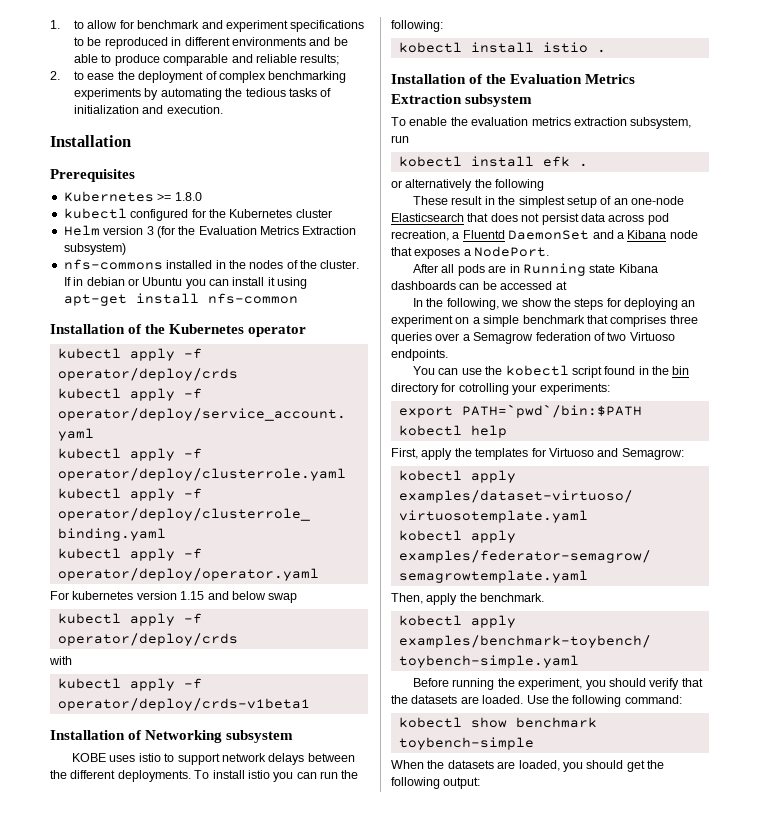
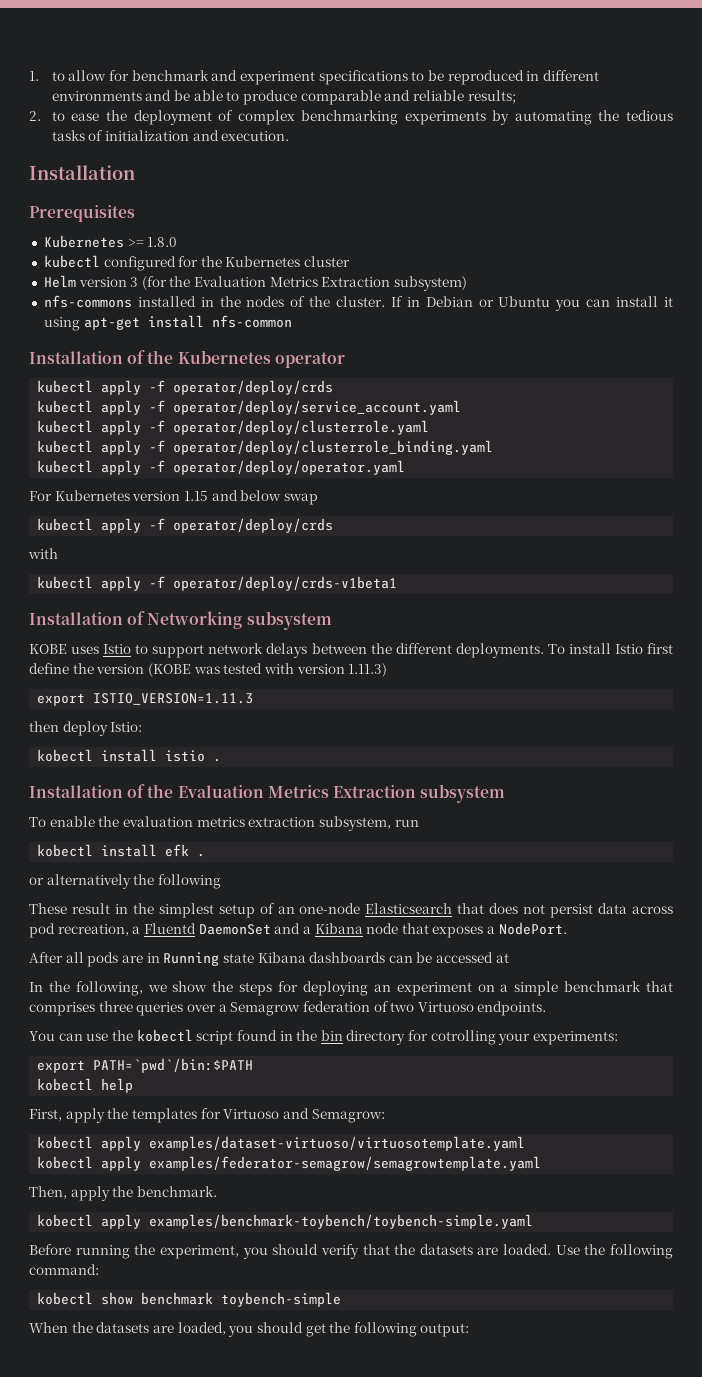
[86,277,125,286] debian -> [425,296,473,307] Debian
[72,591,134,600] kubernetes -> [54,490,130,501] Kubernetes
[138,753,161,762] istio -> [103,644,132,654] Istio
[247,770,359,782] [391,20,443,32] istio you can run the following: -> [614,643,673,654] [29,663,388,677] [37,693,254,706] [29,721,143,736] Istio first define the version (KOBE was tested with version 1.11.3) // export ISTIO_VERSION=1.11.3 // then deploy Istio:

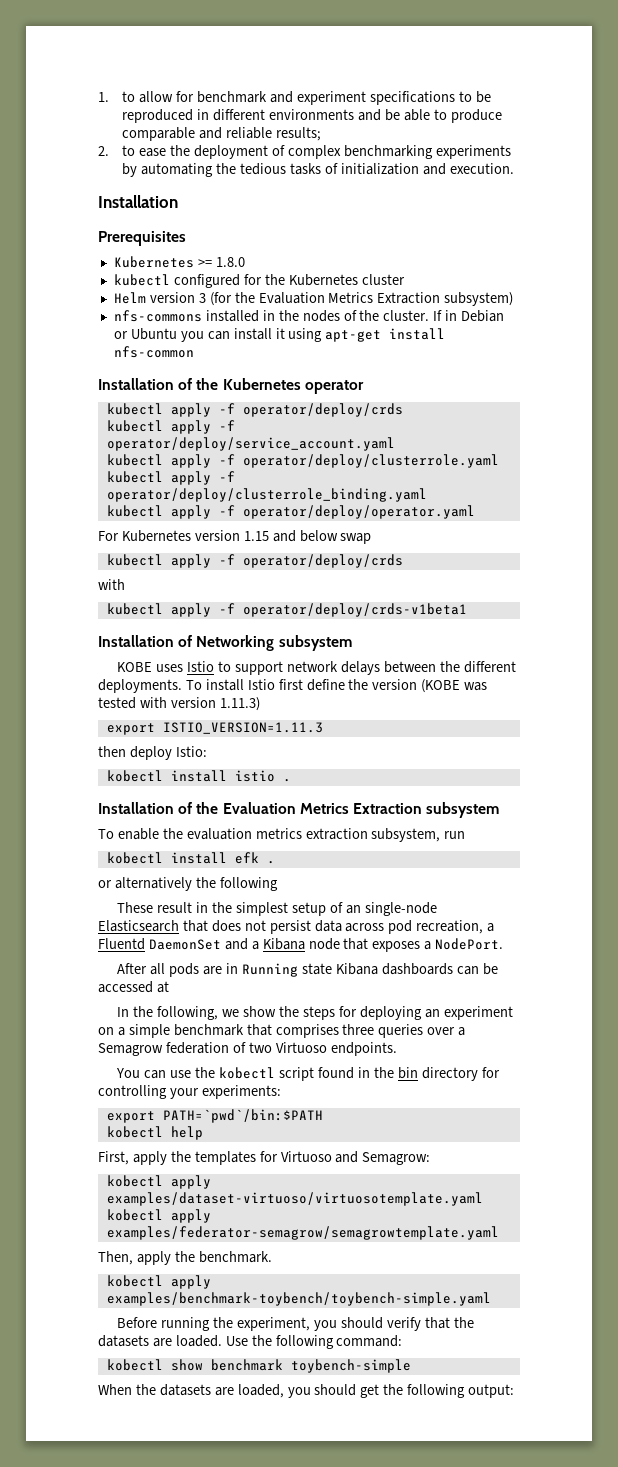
[299,903,361,914] one-node -> [364,902,437,916] single-node
[430,1030,496,1045] cotrolling -> [98,1085,167,1099] controlling

